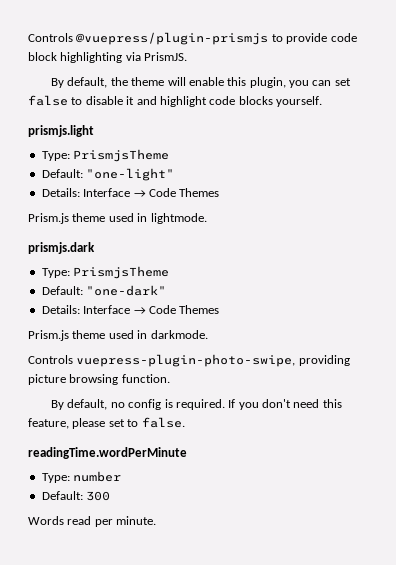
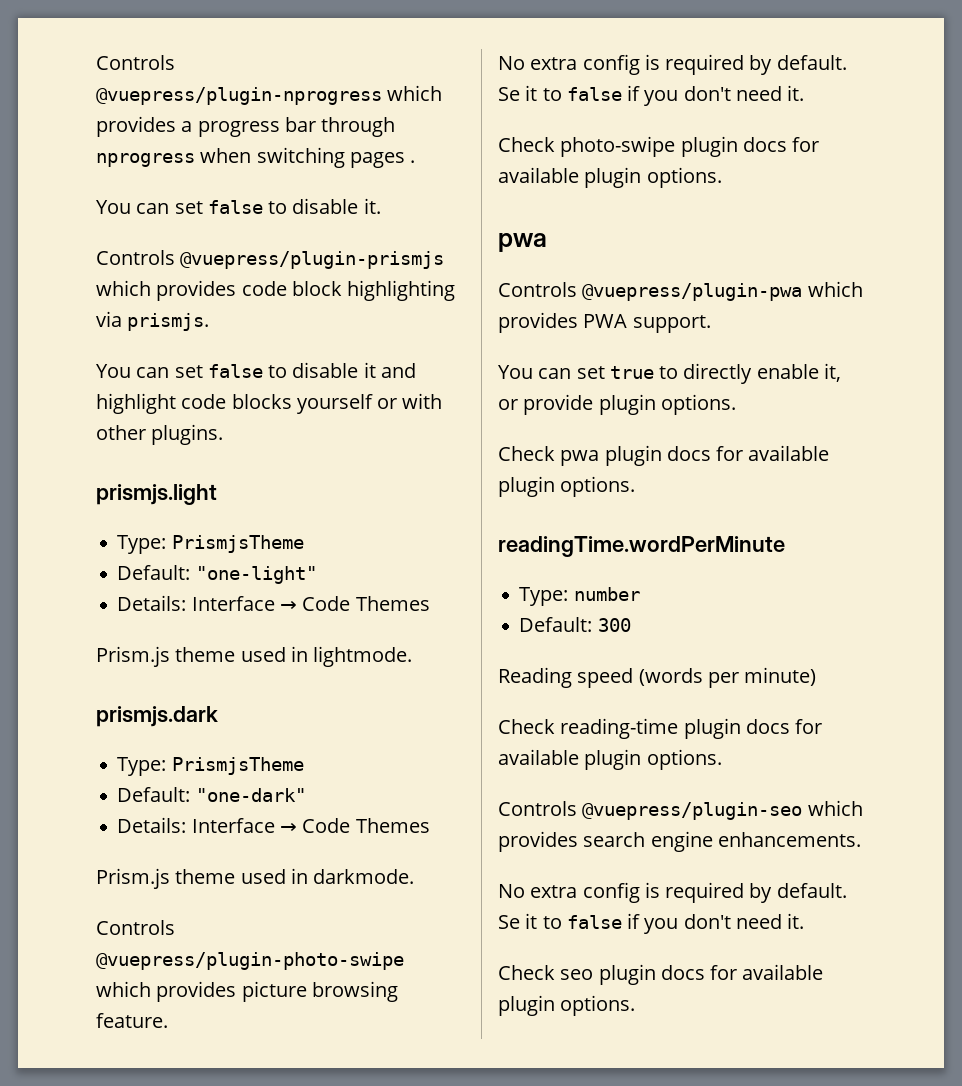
[28,32,357,45] [28,52,188,63] [51,77,310,88] Controls @vuepress/plugin-prismjs to provide code block highlighting via PrismJS. // By default, the theme will enable this plugin, you -> [96,55,175,70] [96,85,443,105] [96,116,396,137] [96,147,416,168] [96,198,381,214] [96,250,445,269] [96,280,456,301] [96,311,210,331] [96,364,131,378] Controls @vuepress/plugin-nprogress which provides a progress bar through nprogress when switching pages . // You can set false to disable it. // Controls @vuepress/plugin-prismjs which provides code block highlighting via prismjs. // You
[276,96,322,107] yourself. -> [296,393,443,414] [96,424,224,445] yourself or with other plugins.
[76,354,350,367] [28,374,170,385] [51,399,342,410] [28,417,185,429] vuepress-plugin-photo-swipe, providing picture browsing function. // By default, no config is required. If you don't need this feature, please set to false. -> [96,952,404,970] [96,981,398,1002] [96,1013,168,1028] [498,54,847,75] [498,85,805,106] [498,136,820,157] [498,167,722,188] [498,233,547,252] [498,281,863,301] [498,312,711,333] [498,363,841,384] [498,394,736,415] [498,445,830,466] [498,476,636,497] @vuepress/plugin-photo-swipe which provides picture browsing feature. // No extra config is required by default. Se it to false if you don't need it. // Check photo-swipe plugin docs for available plugin options. // pwa // Controls @vuepress/plugin-pwa which provides PWA support. // You can set true to directly enable it, or provide plugin options. // Check pwa plugin docs for available plugin options.
[28,516,157,527] Words read per minute. -> [498,667,817,688] [498,718,823,739] [498,749,722,770] [498,800,863,820] [498,831,861,852] [498,882,847,903] [498,913,805,934] [498,964,824,985] [498,995,636,1016] Reading speed (words per minute) // Check reading-time plugin docs for available plugin options. // Controls @vuepress/plugin-seo which provides search engine enhancements. // No extra config is required by default. Se it to false if you don't need it. // Check seo plugin docs for available plugin options.

